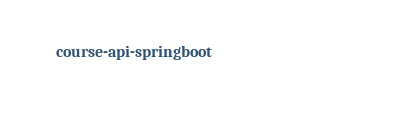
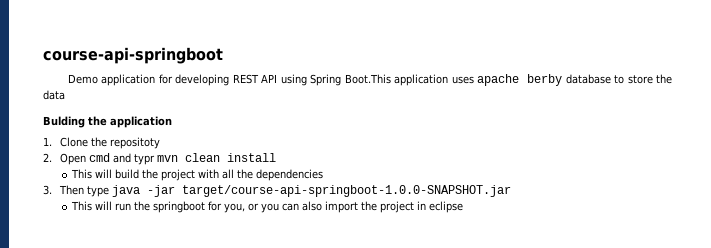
(212, 52) none -> [67,74,673,86] [43,90,65,100] [43,116,172,128] [43,137,160,149] [43,153,276,165] [70,169,323,181] [43,185,511,197] [70,201,463,213] // Demo application for developing REST API using Spring Boot.This application uses apache berby database to store the data // Bulding the application // 1. Clone the repositoty // 2. Open cmd and typr mvn clean install // This will build the project with all the dependencies // 3. Then type java -jar target/course-api-springboot-1.0.0-SNAPSHOT.jar // This will run the springboot for you, or you can also import the project in eclipse

